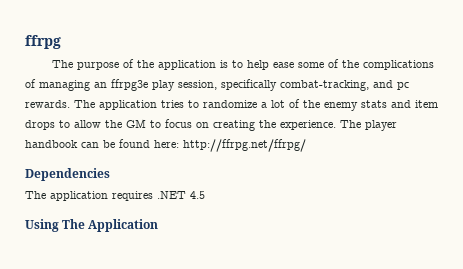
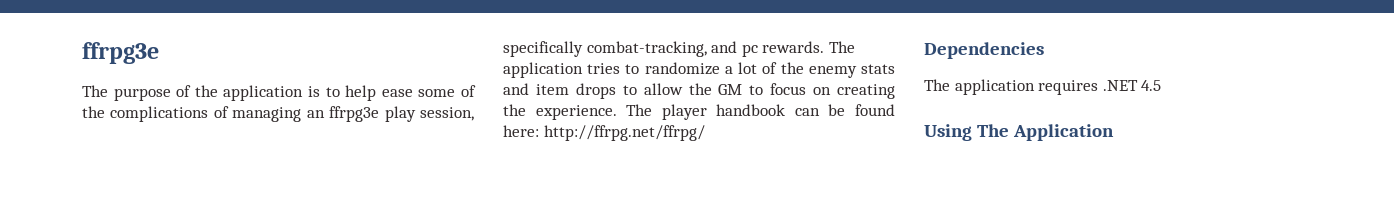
[25,35,61,49] ffrpg -> [82,42,159,64] ffrpg3e

